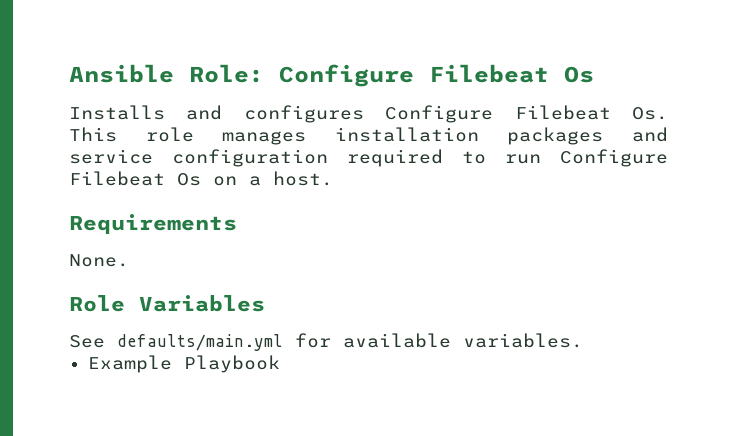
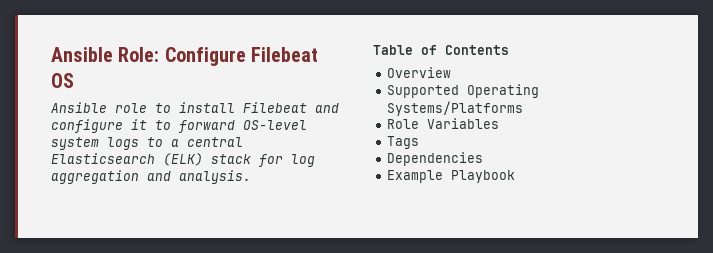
[564,66,594,83] [69,105,668,123] [69,127,669,145] [69,149,668,167] [69,171,333,186] [69,214,237,234] [69,254,129,267] [69,295,265,312] [69,333,583,351] Os // Installs and configures Configure Filebeat Os. This role manages installation packages and service configuration required to run Configure Filebeat Os on a host. // Requirements // None. // Role Variables // See defaults/main.yml for available variables. -> [51,73,74,88] [51,102,339,113] [51,119,307,133] [51,137,243,150] [51,153,315,167] [51,170,251,184] [373,45,509,55] [386,67,451,78] [386,84,539,98] [386,101,523,116] [386,118,499,129] [386,136,419,149] [386,152,483,166] OS // Ansible role to install Filebeat and configure it to forward OS-level system logs to a central Elasticsearch (ELK) stack for log aggregation and analysis. // Table of Contents // Overview // Supported Operating Systems/Platforms // Role Variables // Tags // Dependencies

